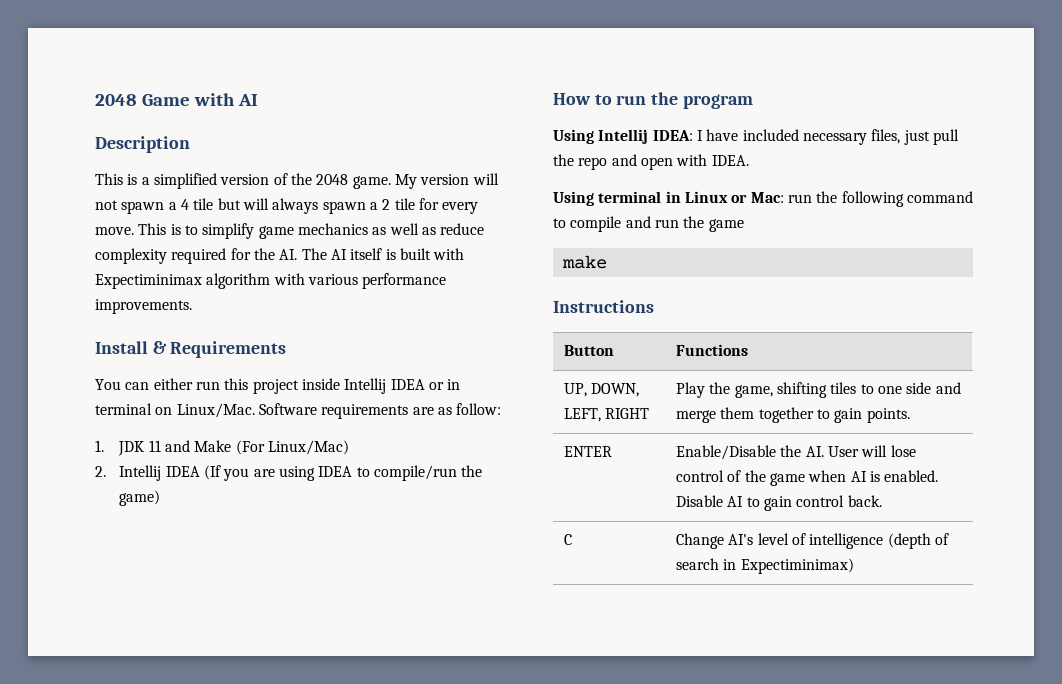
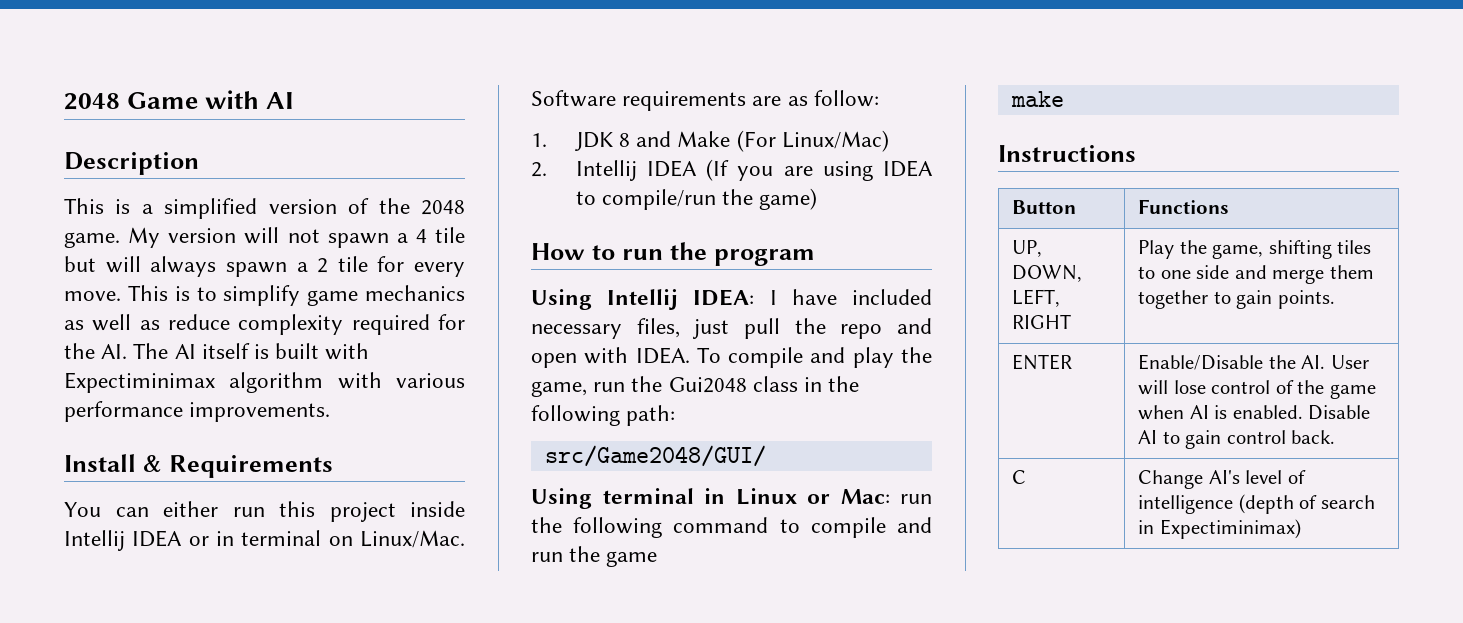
[148,440,161,452] 11 -> [619,133,631,147] 8
(749, 160) none -> [696,347,932,368] [531,376,860,397] [531,405,676,426] [544,445,766,467] To compile and play the game, run the Gui2048 class in the following path: // src/Game2048/GUI/

